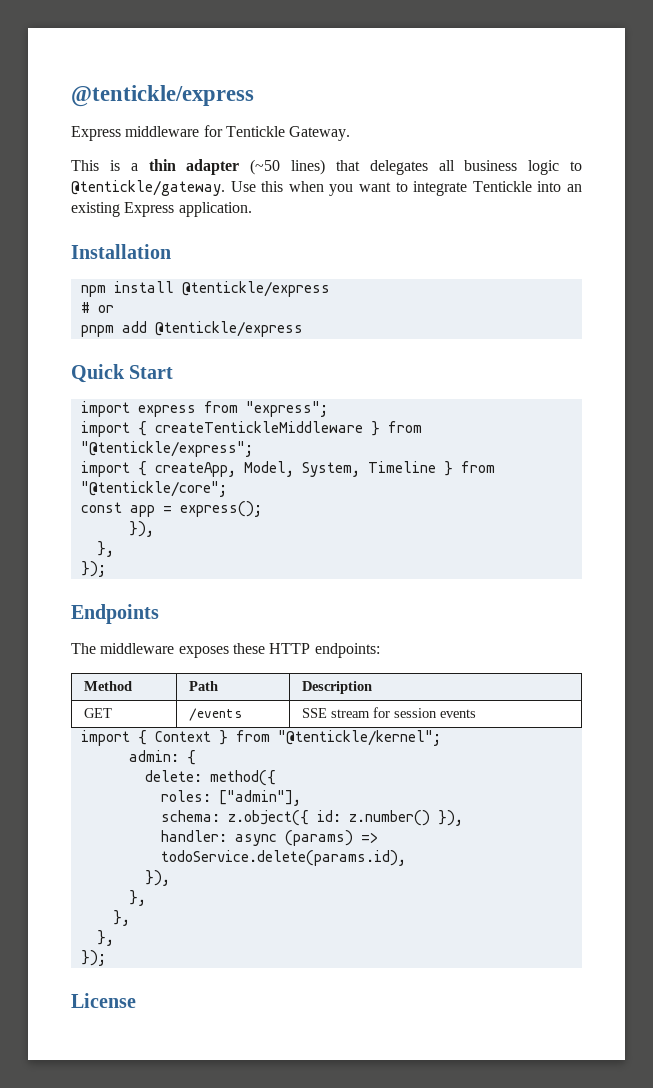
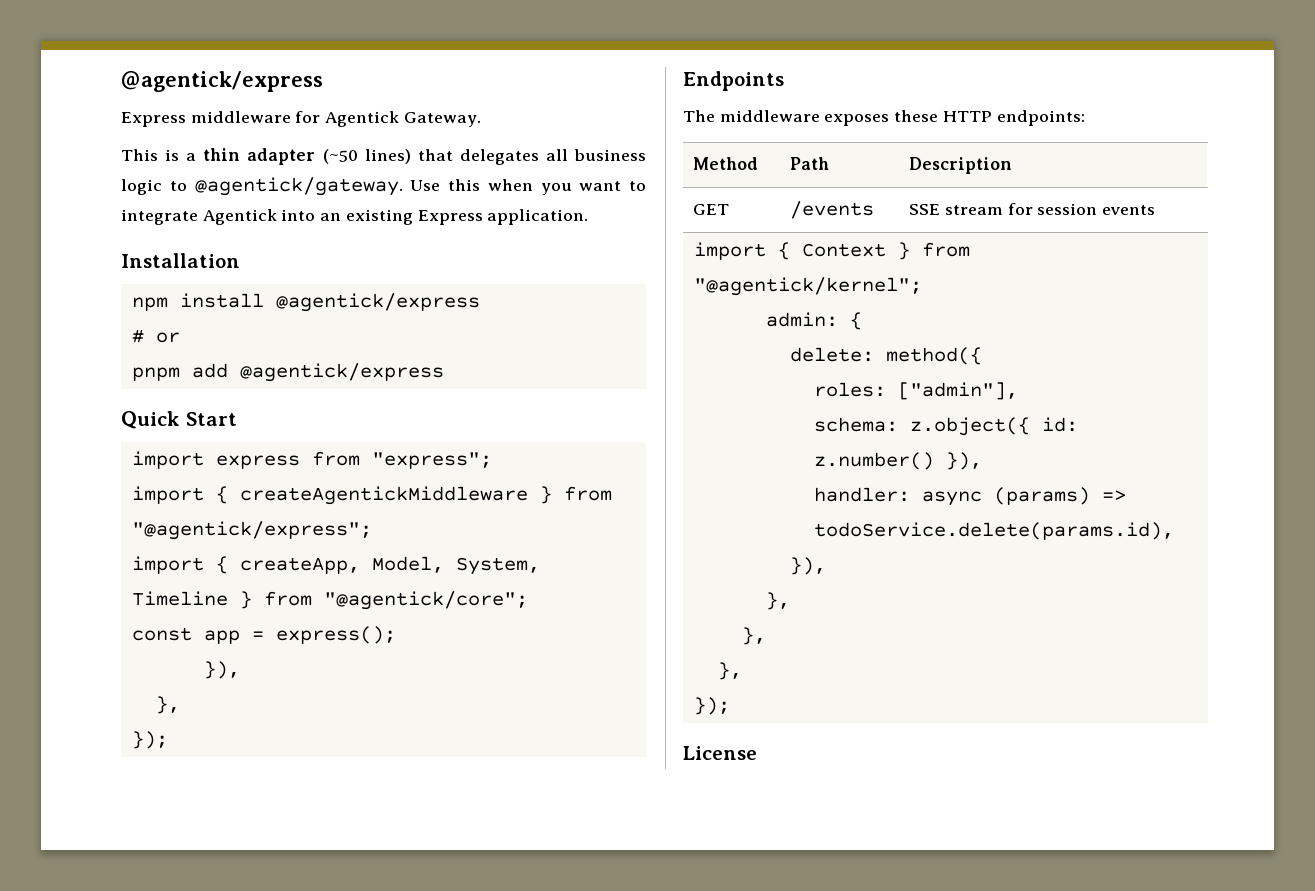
[71,85,254,107] @tentickle/express -> [121,71,323,92] @agentick/express
[225,126,285,137] Tentickle -> [325,111,400,127] Agentick
[71,180,225,196] @tentickle/gateway. -> [194,177,403,196] @agentick/gateway.
[472,181,532,192] Tentickle -> [202,209,277,225] Agentick
[181,281,330,297] @tentickle/express -> [275,293,480,312] @agentick/express
[154,321,303,337] @tentickle/express -> [239,363,444,382] @agentick/express
[154,421,422,436] [80,441,253,457] createTentickleMiddleware } from "@tentickle/express"; -> [239,486,612,505] [131,521,372,540] createAgentickMiddleware } from "@agentick/express";
[80,481,227,497] "@tentickle/core"; -> [323,591,528,610] "@agentick/core";
[277,730,441,746] "@tentickle/kernel"; -> [693,277,922,296] "@agentick/kernel";

